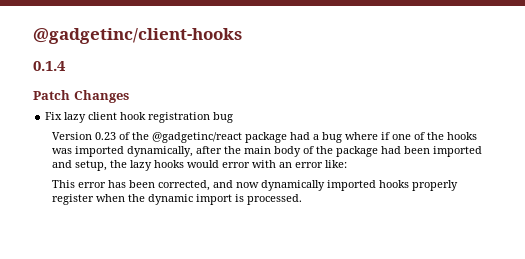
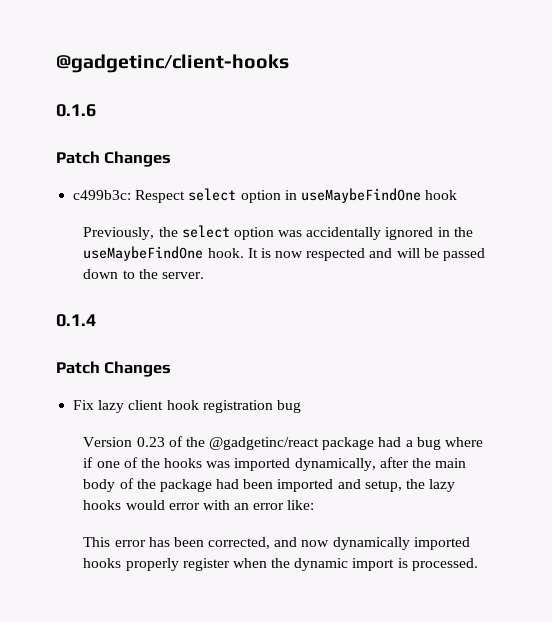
(242, 36) none -> [56,104,96,117] [56,151,172,167] [73,188,458,203] [83,225,473,240] [83,246,485,261] [83,269,204,279] // 0.1.6 // Patch Changes // c499b3c: Respect select option in useMaybeFindOne hook // Previously, the select option was accidentally ignored in the useMaybeFindOne hook. It is now respected and will be passed down to the server.

